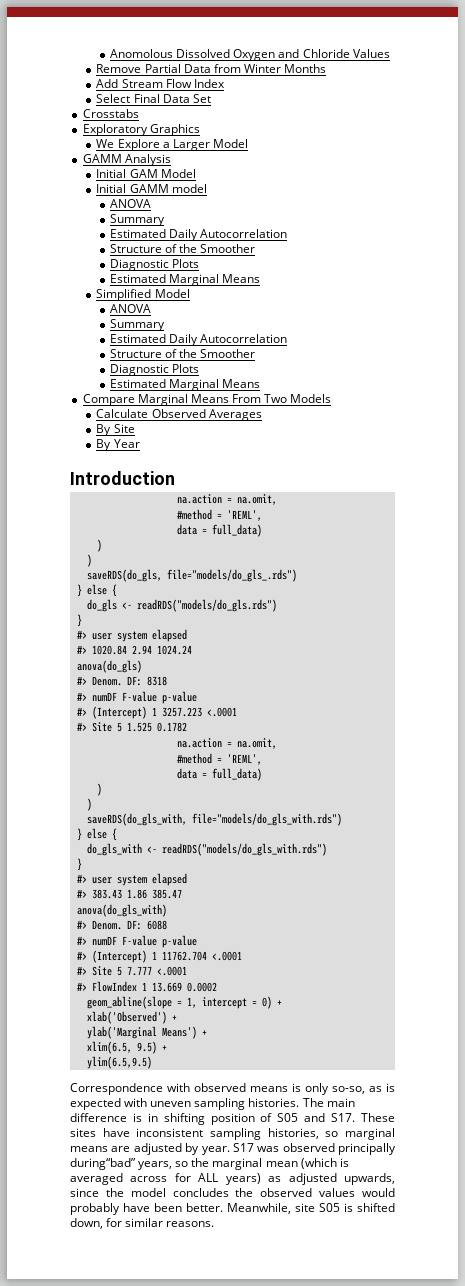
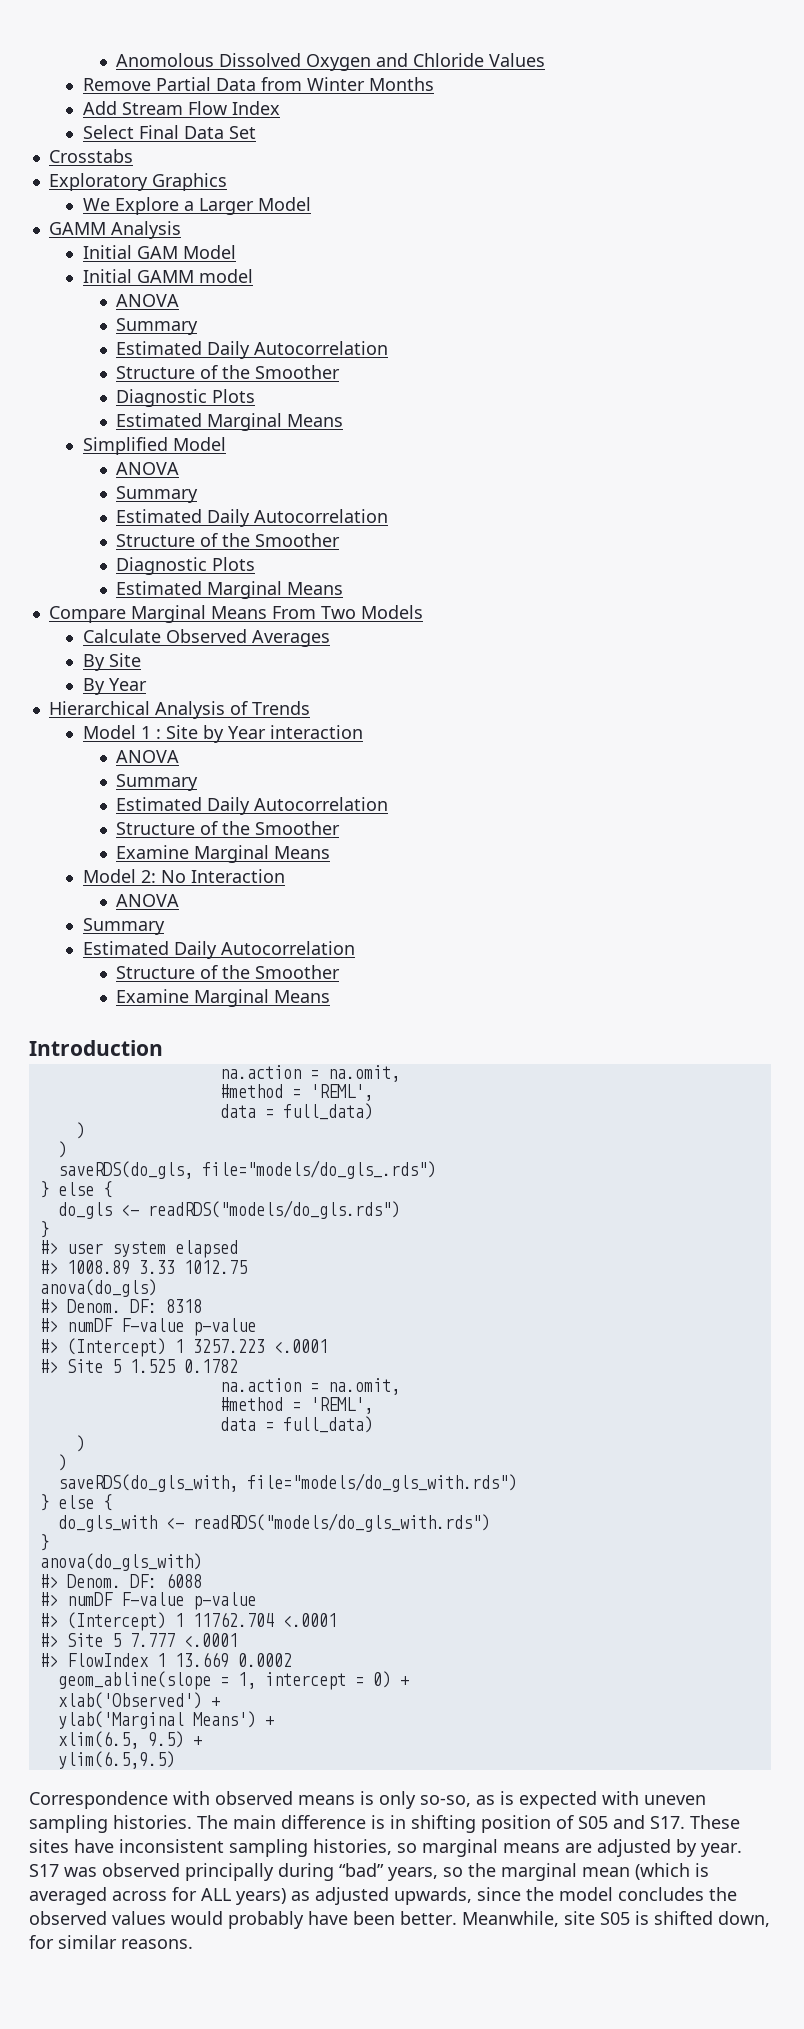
(140, 443) none -> [48,701,310,719] [82,725,363,743] [116,750,180,763] [116,774,199,791] [116,797,389,815] [116,821,341,835] [116,845,331,863] [82,869,285,883] [116,894,180,907] [82,918,165,935] [82,941,355,959] [116,965,341,979] [116,989,331,1007] // Hierarchical Analysis of Trends // Model 1 : Site by Year interaction // ANOVA // Summary // Estimated Daily Autocorrelation // Structure of the Smoother // Examine Marginal Means // Model 2: No Interaction // ANOVA // Summary // Estimated Daily Autocorrelation // Structure of the Smoother // Examine Marginal Means
[91,645,192,655] 1020.84 2.94 1024.24 -> [66,1260,247,1275] 1008.89 3.33 1012.75
[76,873,187,886] [76,889,182,899] // #> user system elapsed // #> 383.43 1.86 385.47 -> (49, 1542) none
[70,1158,136,1170] during“bad” -> [278,1863,384,1881] during “bad”

